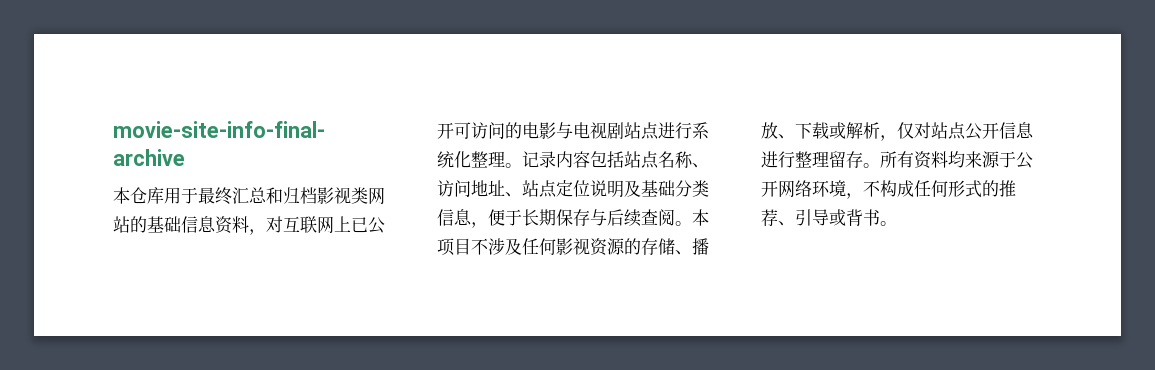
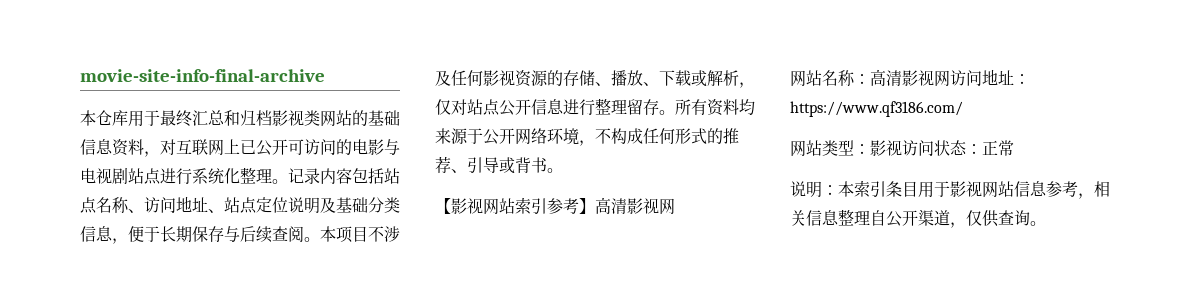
(897, 223) none -> [435,197,675,215] [790,69,1030,87] [790,101,963,117] [790,140,1014,157] [790,180,1110,199] [790,209,1046,228] // 【影视网站索引参考】高清影视网 // 网站名称：高清影视网访问地址：https://www.qf3186.com/ // 网站类型：影视访问状态：正常 // 说明：本索引条目用于影视网站信息参考，相关信息整理自公开渠道，仅供查询。

